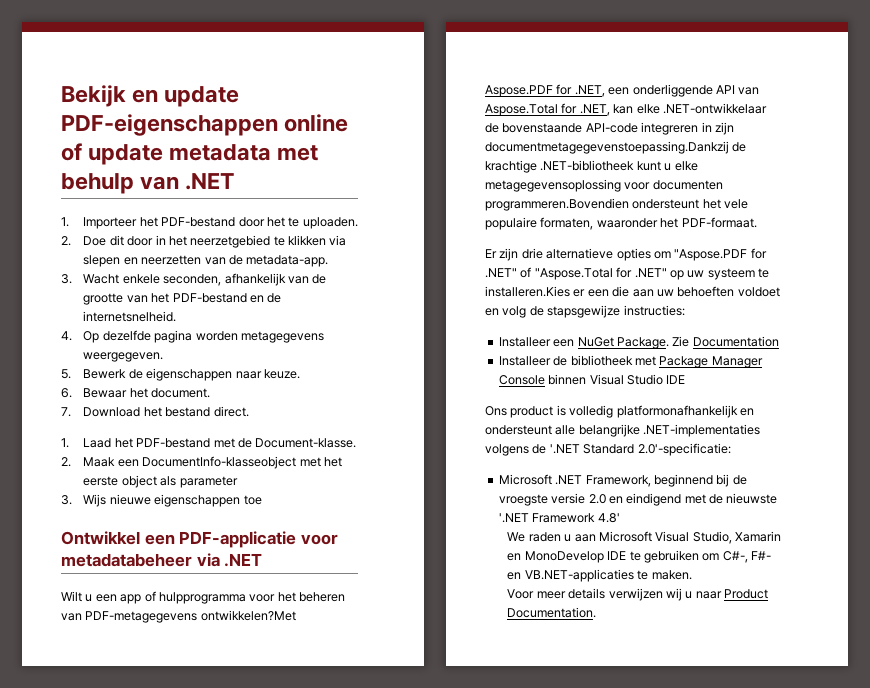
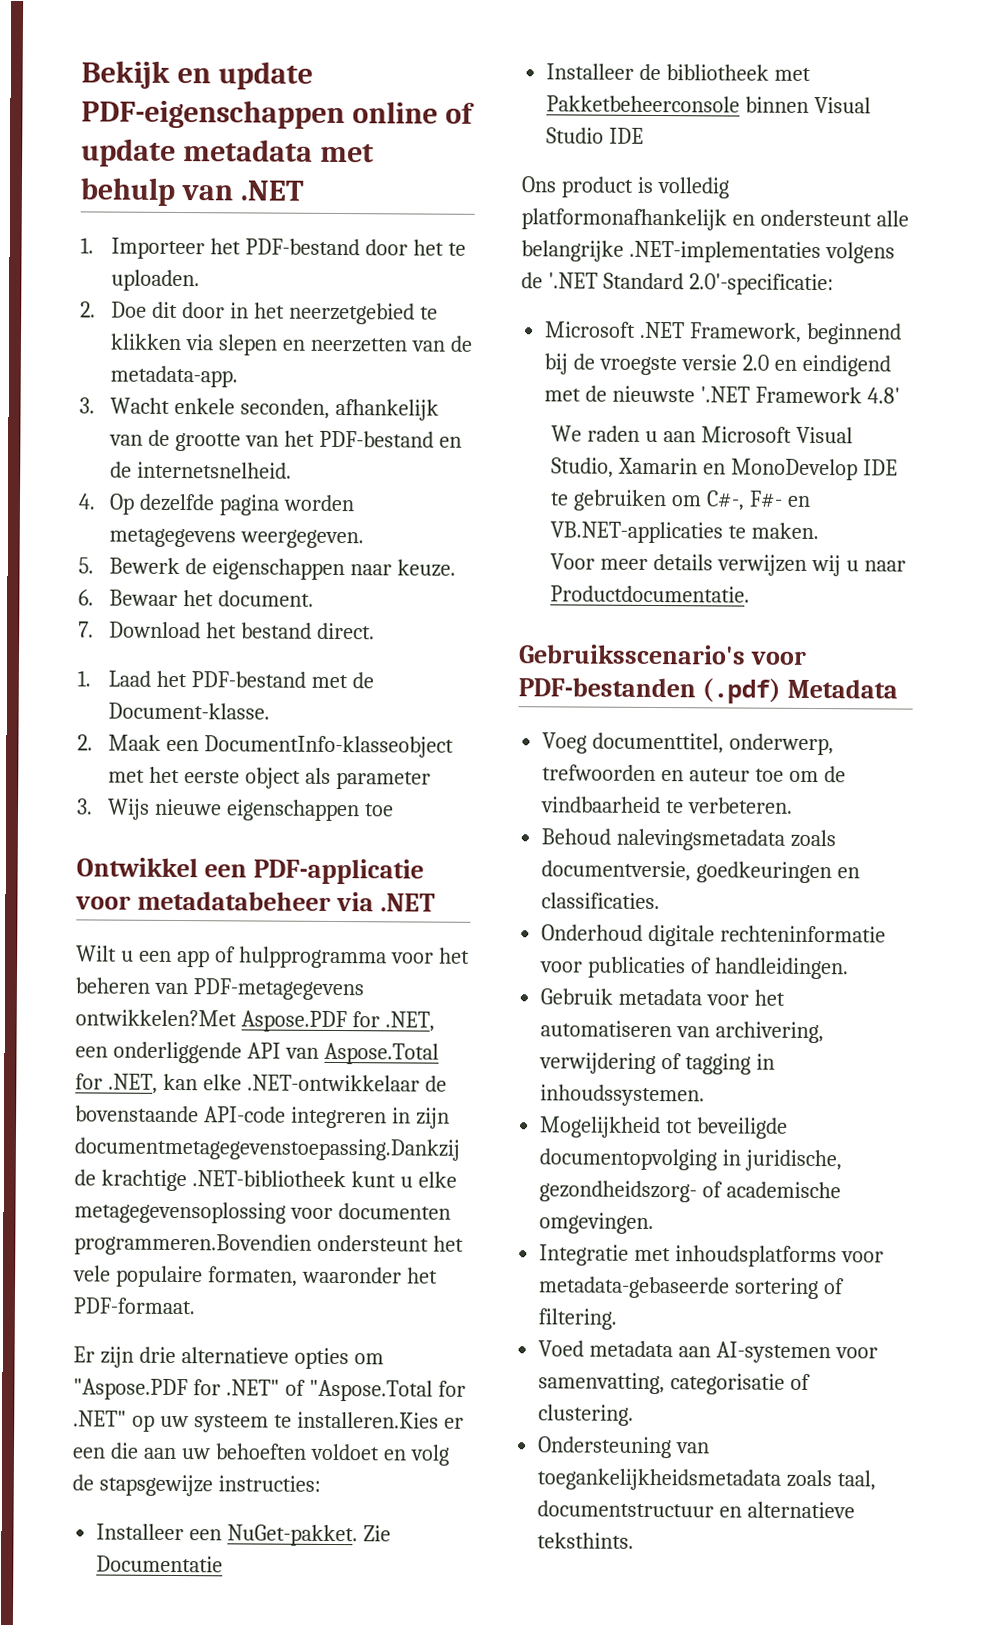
[577,336,779,349] NuGet Package. Zie Documentation -> [227,1524,392,1547] [96,1555,224,1573] NuGet-pakket. Zie Documentatie
[659,356,763,368] [498,375,545,385] Package Manager Console -> [546,95,741,113] Pakketbeheerconsole
[724,589,769,599] [507,607,597,618] Product Documentation. -> [550,585,751,603] [518,644,807,665] [518,677,898,704] [542,732,835,756] [542,764,846,783] [541,796,794,814] [541,828,837,851] [541,860,861,884] [541,892,661,910] [541,924,887,947] [540,956,850,980] [540,988,786,1006] [540,1020,825,1044] [539,1052,776,1075] [540,1084,706,1107] [539,1116,789,1139] [539,1148,843,1172] [539,1180,842,1203] [539,1212,655,1235] [539,1244,885,1268] [538,1276,846,1300] [538,1308,618,1330] [538,1340,878,1364] [538,1372,812,1395] [538,1404,635,1426] [537,1436,711,1459] [537,1468,877,1491] [537,1500,856,1519] [537,1532,635,1549] Productdocumentatie. // Gebruiksscenario's voor PDF-bestanden (.pdf) Metadata // Voeg documenttitel, onderwerp, trefwoorden en auteur toe om de vindbaarheid te verbeteren. // Behoud nalevingsmetadata zoals documentversie, goedkeuringen en classificaties. // Onderhoud digitale rechteninformatie voor publicaties of handleidingen. // Gebruik metadata voor het automatiseren van archivering, verwijdering of tagging in inhoudssystemen. // Mogelijkheid tot beveiligde documentopvolging in juridische, gezondheidszorg- of academische omgevingen. // Integratie met inhoudsplatforms voor metadata-gebaseerde sortering of filtering. // Voed metadata aan AI-systemen voor samenvatting, categorisatie of clustering. // Ondersteuning van toegankelijkheidsmetadata zoals taal, documentstructuur en alternatieve teksthints.

